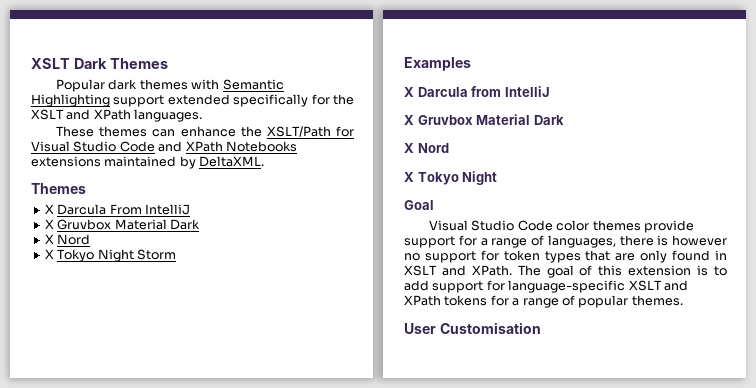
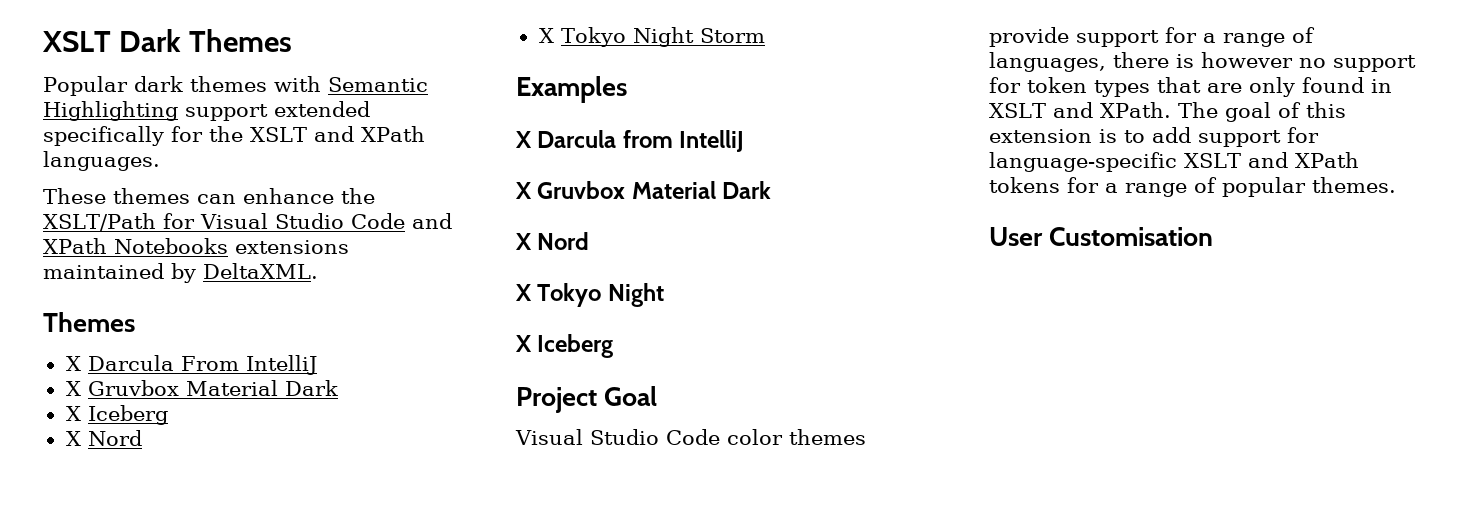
(200, 224) none -> [65,405,168,425] // X Iceberg
(498, 178) none -> [515,334,614,358] [516,387,597,413] X Iceberg // Project

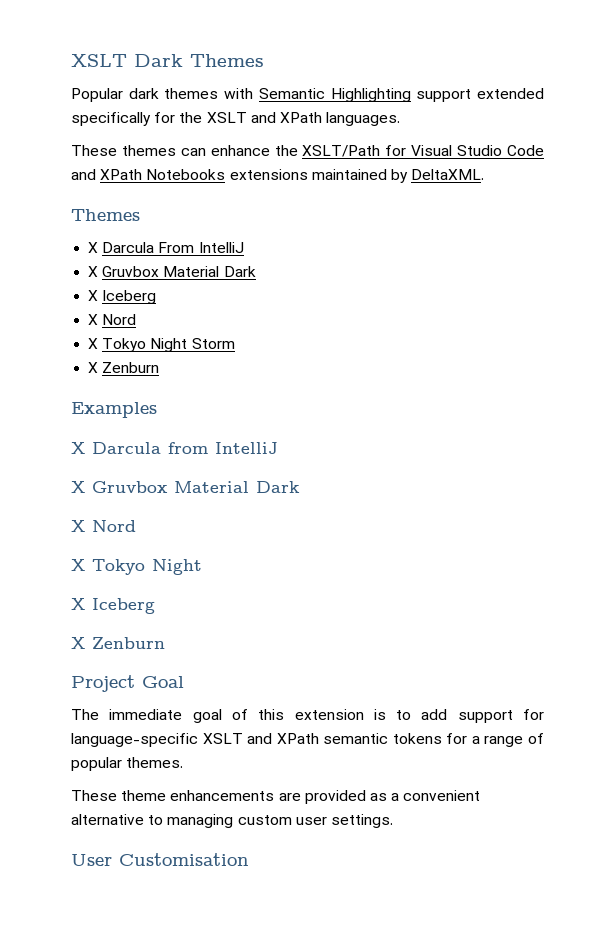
(765, 35) none -> [88,362,160,373] // X Zenburn
(614, 346) none -> [71,637,165,649] // X Zenburn
[515,429,866,445] [989,27,1315,47] [989,52,1416,72] [989,77,1392,97] [989,102,1218,118] Visual Studio Code color themes provide support for a range of languages, there is however no support for token types that are only found in XSLT and XPath. The -> [71,709,183,720] The immediate
(1359, 160) none -> [323,733,389,744] semantic
(1396, 185) none -> [71,790,481,804] [71,814,393,828] // These theme enhancements are provided as a convenient alternative to managing custom user settings.

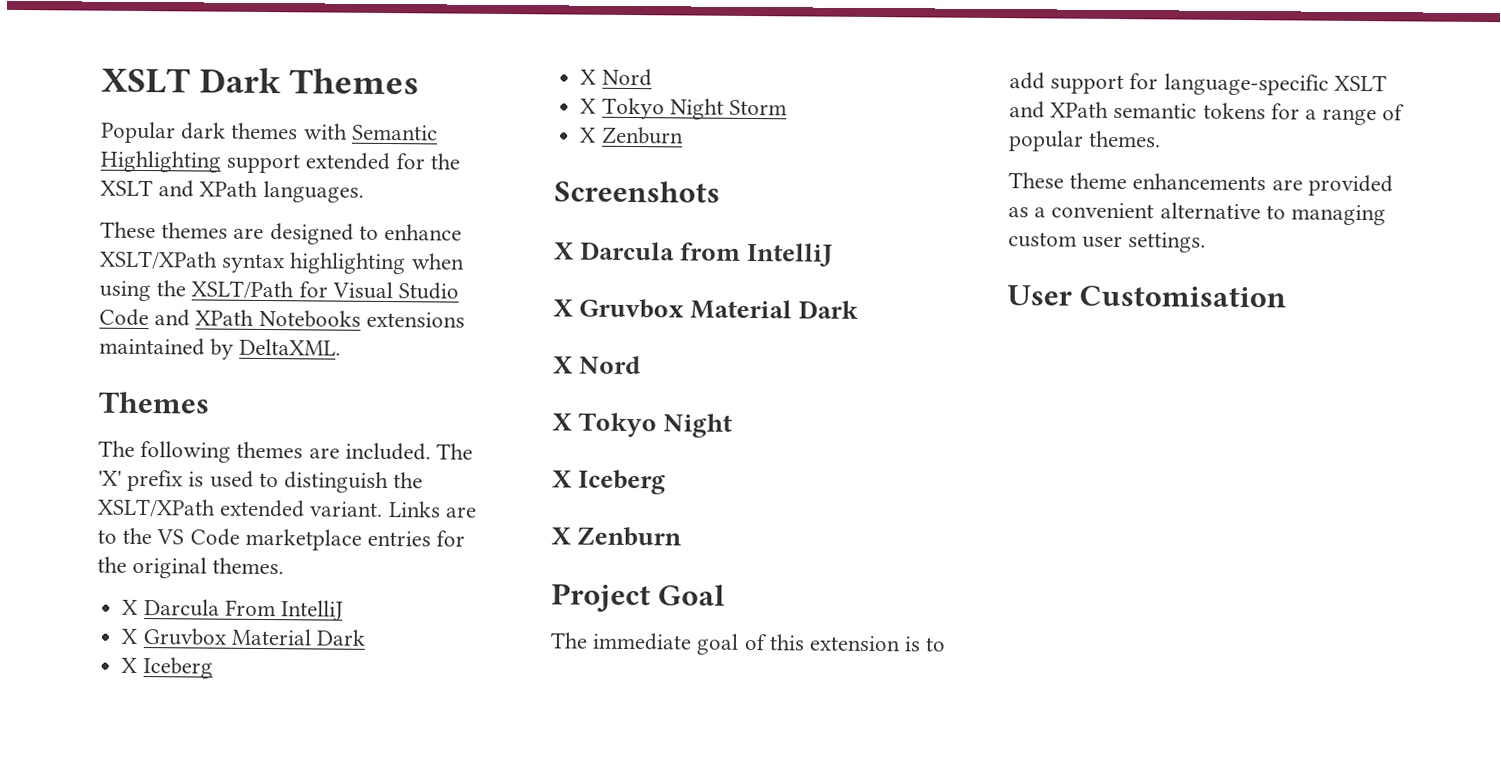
[71,112,151,126] specifically -> (391, 161) none
[180,145,270,156] can enhance -> [233,223,463,245] [99,250,465,275] [99,280,151,302] are designed to enhance XSLT/XPath syntax highlighting when using
(140, 215) none -> [98,440,474,463] [98,469,424,494] [97,498,477,518] [97,527,466,551] [97,556,285,579] // The following themes are included. The 'X' prefix is used to distinguish the XSLT/XPath extended variant. Links are to the VS Code marketplace entries for the original themes.
[71,402,157,418] Examples -> [554,180,720,203] Screenshots

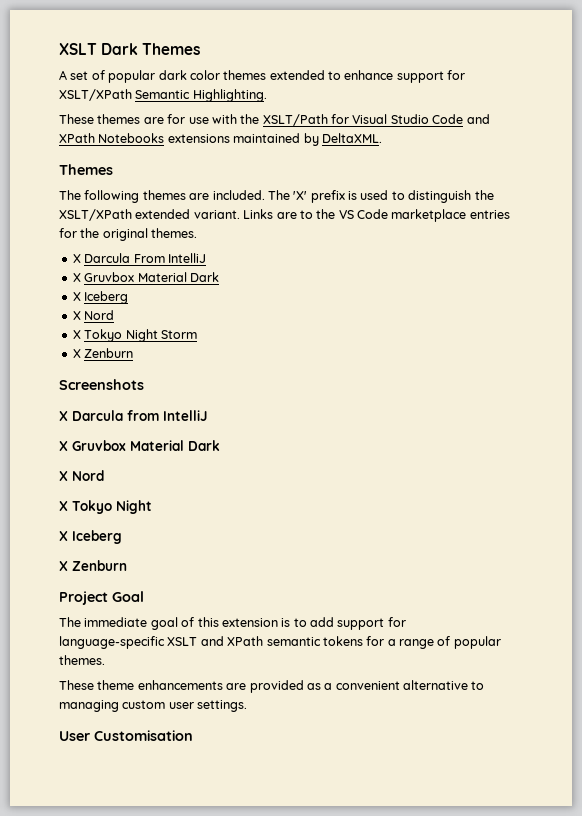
[101,121,438,144] [100,150,460,174] [100,179,364,203] [100,221,463,245] [99,250,465,275] [99,280,151,302] Popular dark themes with Semantic Highlighting support extended for the XSLT and XPath languages. // These themes are designed to enhance XSLT/XPath syntax highlighting when using -> [59,70,466,83] [59,89,267,102] [59,114,237,124] A set of popular dark color themes extended to enhance support for XSLT/XPath Semantic Highlighting. // These themes are for use with

